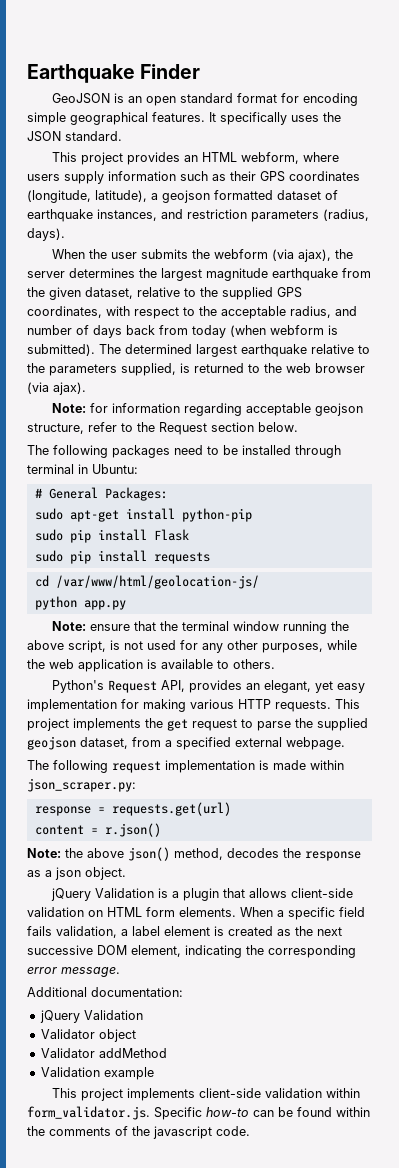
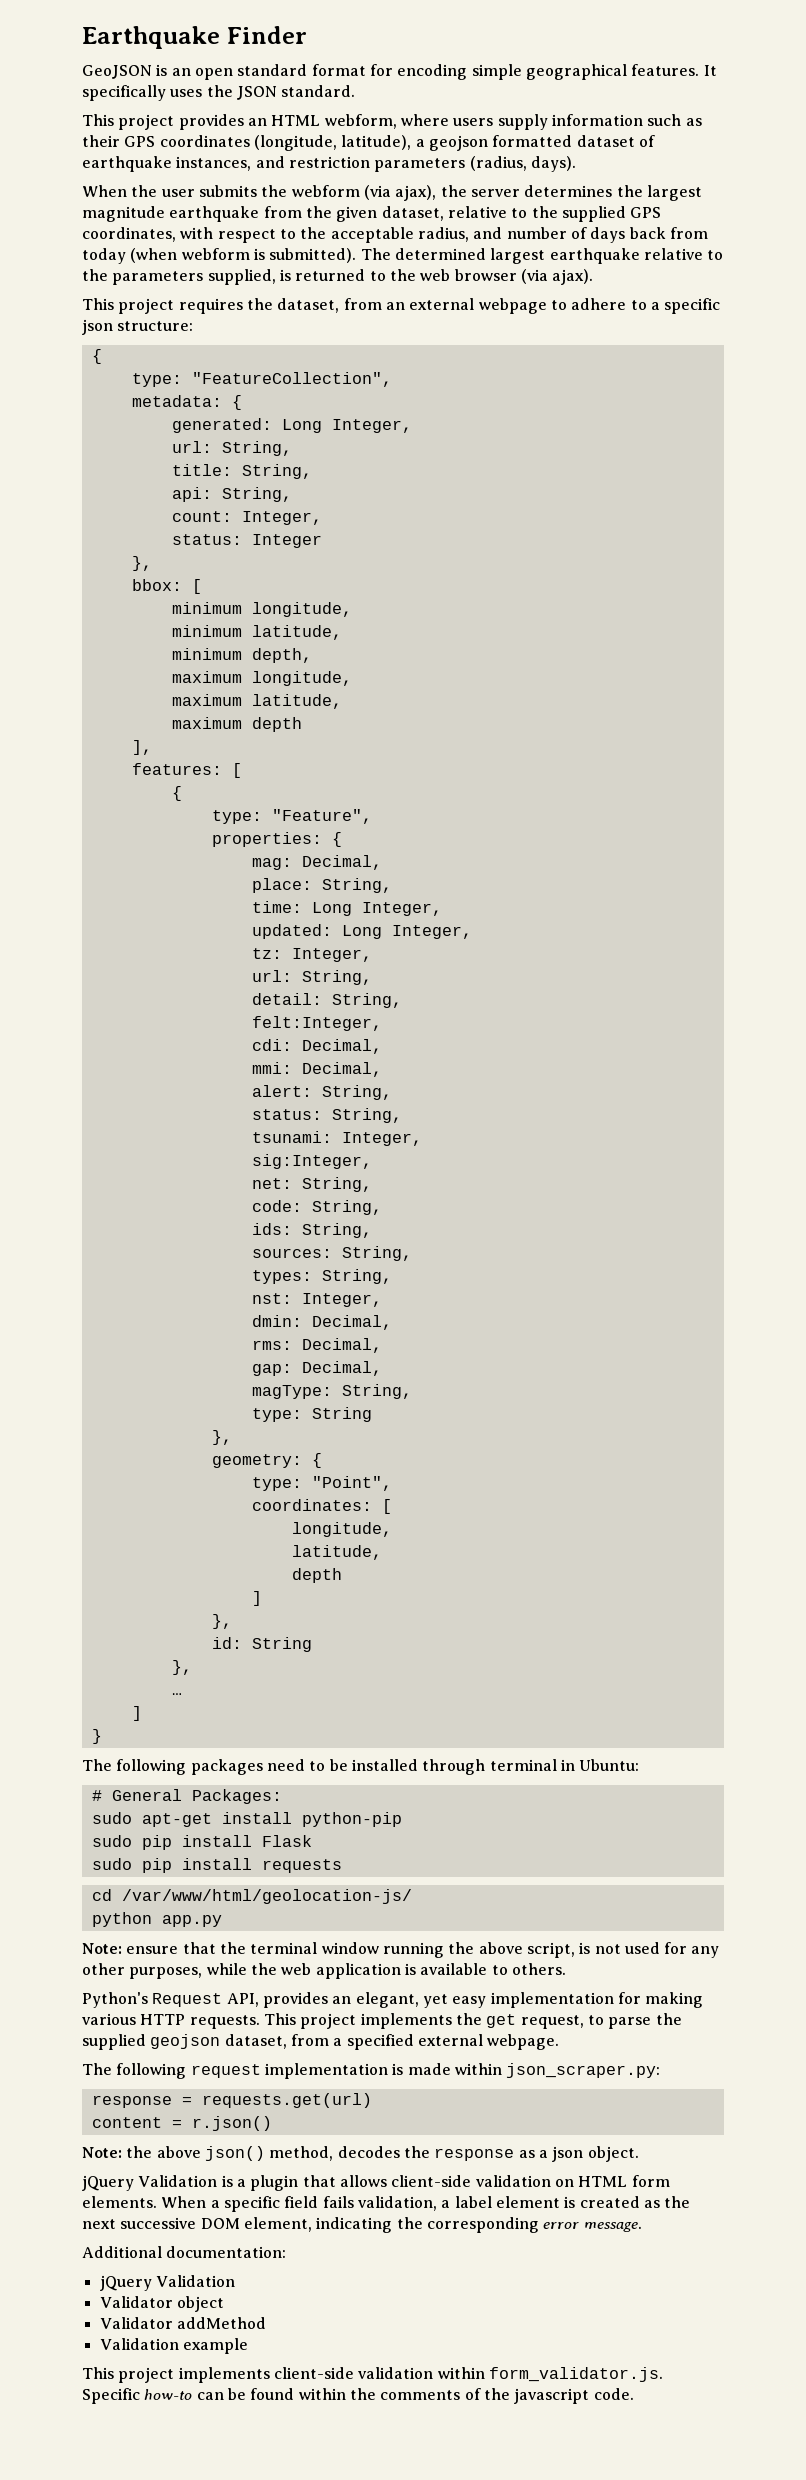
[52,403,364,416] [27,422,298,435] Note: for information regarding acceptable geojson structure, refer to the Request section below. -> [82,298,721,314] [82,319,194,335] [91,349,102,364] [131,372,392,387] [131,395,242,410] [171,418,412,433] [171,441,292,456] [171,464,312,479] [171,487,292,502] [171,511,322,525] [171,534,322,548] [131,556,152,571] [131,579,202,594] [171,602,352,617] [171,625,342,640] [171,648,312,663] [171,671,352,686] [171,694,342,709] [171,717,302,732] [131,740,152,755] [131,763,242,778] [171,786,182,801] [211,809,372,824] [211,832,342,847] [251,855,382,870] [251,878,392,893] [251,901,442,916] [251,924,472,939] [251,948,372,962] [251,970,372,985] [251,993,402,1008] [251,1016,382,1031] [251,1039,382,1054] [251,1062,382,1077] [251,1085,392,1100] [251,1108,402,1123] [251,1131,422,1146] [251,1154,372,1169] [251,1177,372,1192] [251,1200,382,1215] [251,1223,372,1238] [251,1246,412,1261] [251,1269,392,1284] [251,1293,382,1307] [251,1315,392,1330] [251,1338,382,1353] [251,1361,382,1376] [251,1384,412,1399] [251,1407,372,1422] [211,1430,232,1445] [211,1453,322,1468] [251,1476,392,1491] [251,1499,392,1514] [291,1522,392,1537] [291,1545,382,1560] [291,1568,342,1583] [251,1591,262,1606] [211,1614,232,1629] [211,1637,312,1652] [171,1660,192,1675] [171,1693,182,1695] [131,1706,142,1721] [91,1729,102,1744] This project requires the dataset, from an external webpage to adhere to a specific json structure: // { // type: "FeatureCollection", // metadata: { // generated: Long Integer, // url: String, // title: String, // api: String, // count: Integer, // status: Integer // }, // bbox: [ // minimum longitude, // minimum latitude, // minimum depth, // maximum longitude, // maximum latitude, // maximum depth // ], // features: [ // { // type: "Feature", // properties: { // mag: Decimal, // place: String, // time: Long Integer, // updated: Long Integer, // tz: Integer, // url: String, // detail: String, // felt:Integer, // cdi: Decimal, // mmi: Decimal, // alert: String, // status: String, // tsunami: Integer, // sig:Integer, // net: String, // code: String, // ids: String, // sources: String, // types: String, // nst: Integer, // dmin: Decimal, // rms: Decimal, // gap: Decimal, // magType: String, // type: String // }, // geometry: { // type: "Point", // coordinates: [ // longitude, // latitude, // depth // ] // }, // id: String // }, // … // ] // }
[192,719,237,731] request -> [520,2015,584,2029] request,

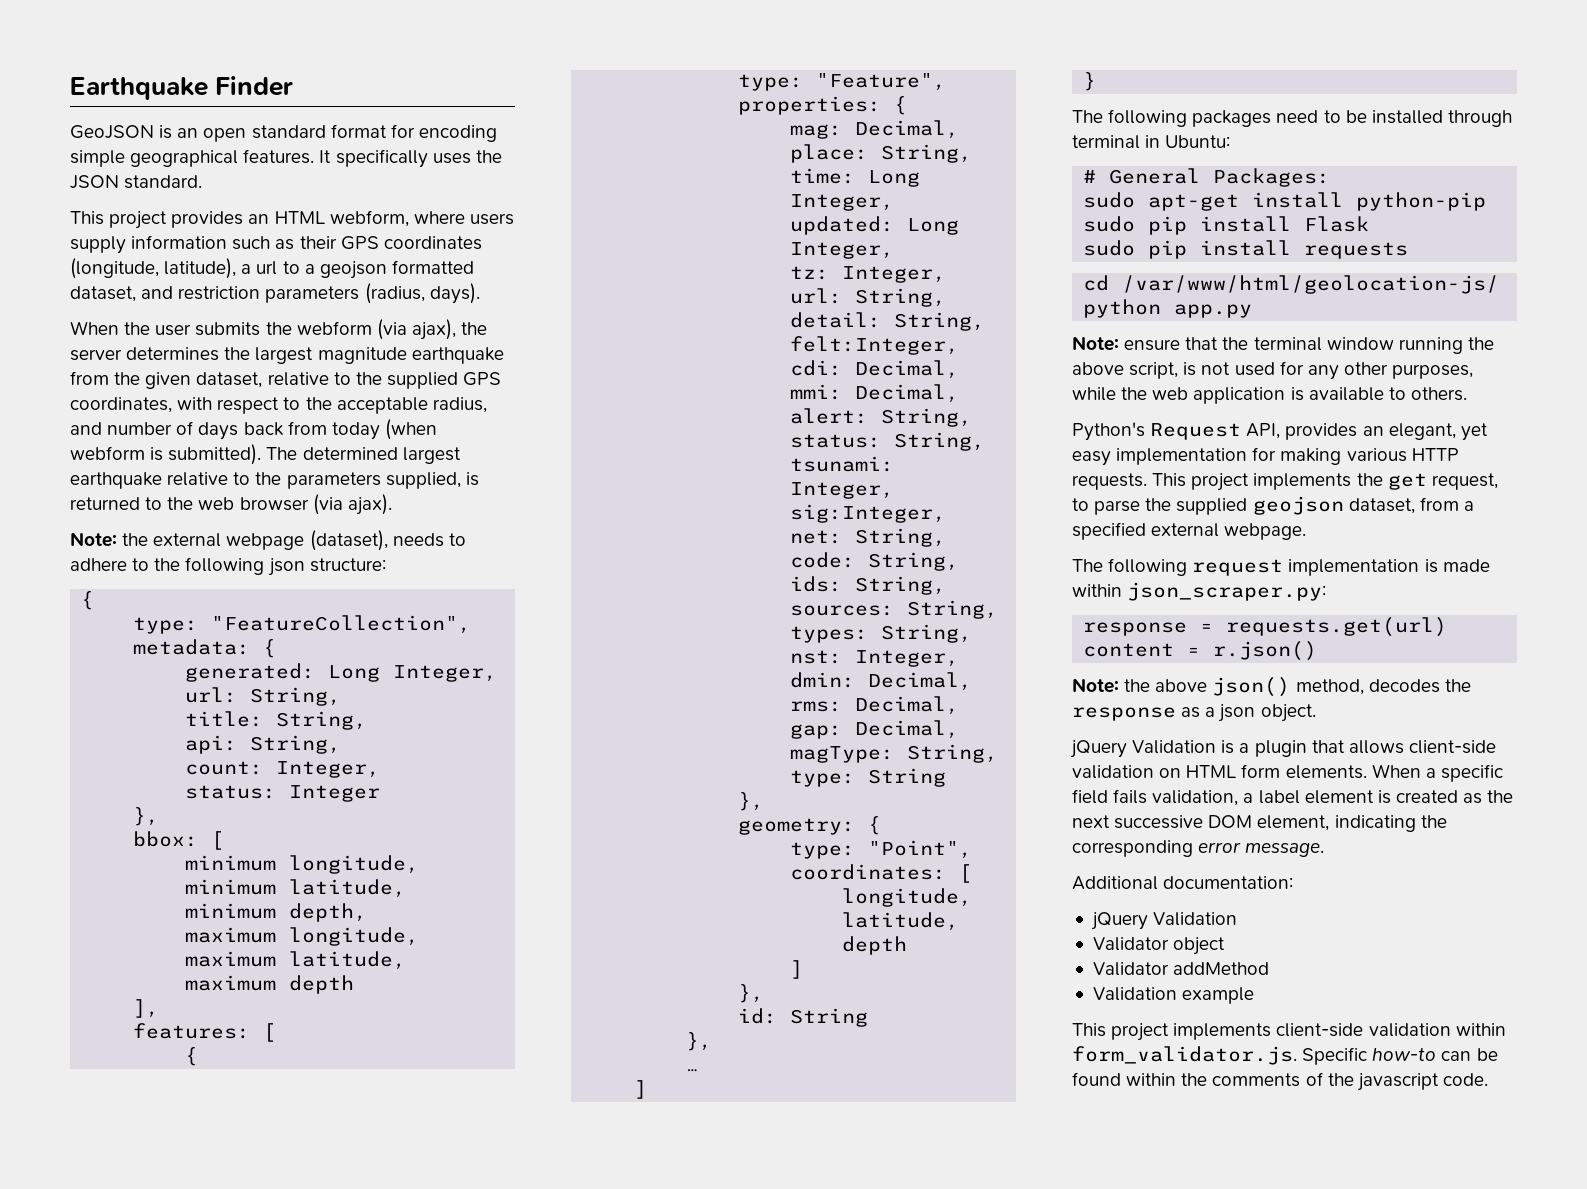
[428,135,655,151] [82,156,252,172] geojson formatted dataset of earthquake instances, -> [256,260,474,279] [70,286,136,302] url to a geojson formatted dataset,
[82,298,547,314] This project requires the dataset, from an external webpage -> [70,530,444,551] Note: the external webpage (dataset), needs
[650,298,721,314] a specific -> [154,557,265,575] the following

